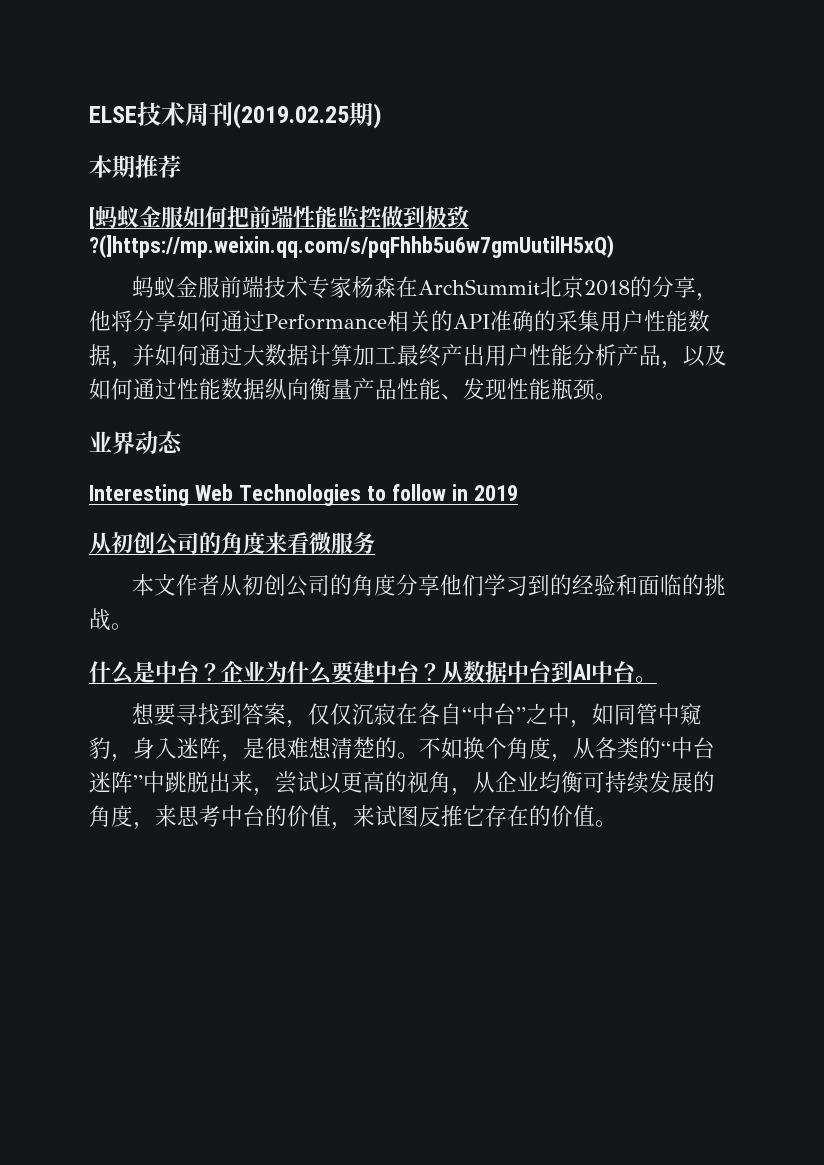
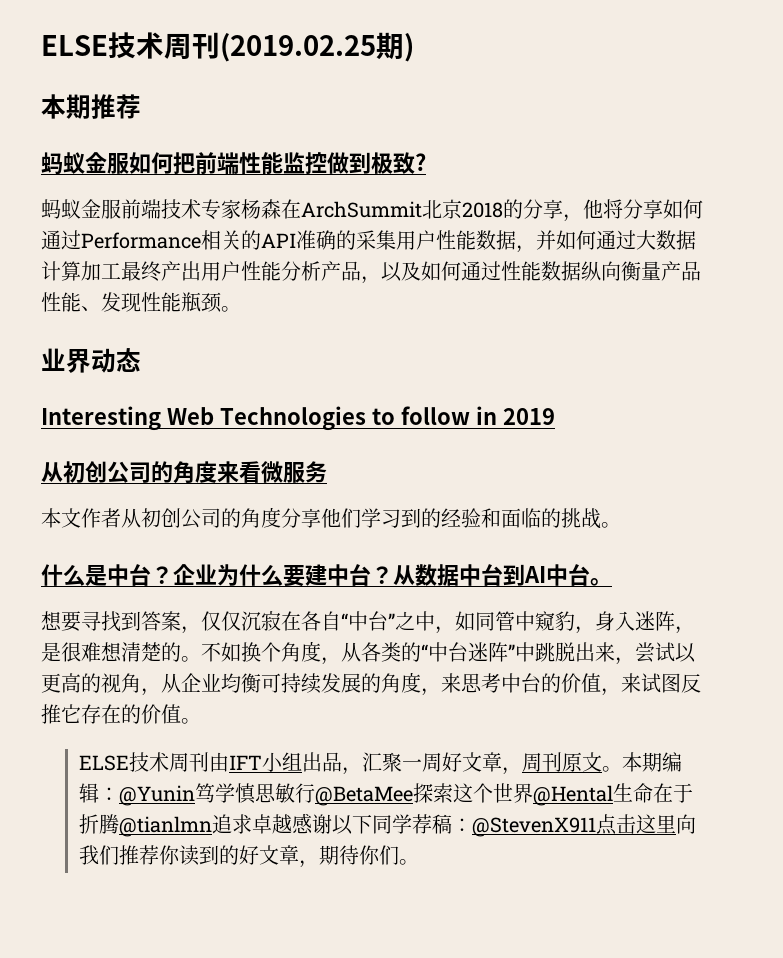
[89,207,95,229] [ -> (141, 106) none
[89,235,614,258] ?(]https://mp.weixin.qq.com/s/pqFhhb5u6w7gmUutilH5xQ) -> [415,153,426,171] ?
(617, 823) none -> [79,752,683,775] [79,783,694,806] [79,813,697,837] [79,845,420,868] // ELSE技术周刊由IFT小组出品，汇聚一周好文章，周刊原文。本期编辑：@Yunin笃学慎思敏行@BetaMee探索这个世界@Hental生命在于折腾@tianlmn追求卓越感谢以下同学荐稿：@StevenX911点击这里向我们推荐你读到的好文章，期待你们。

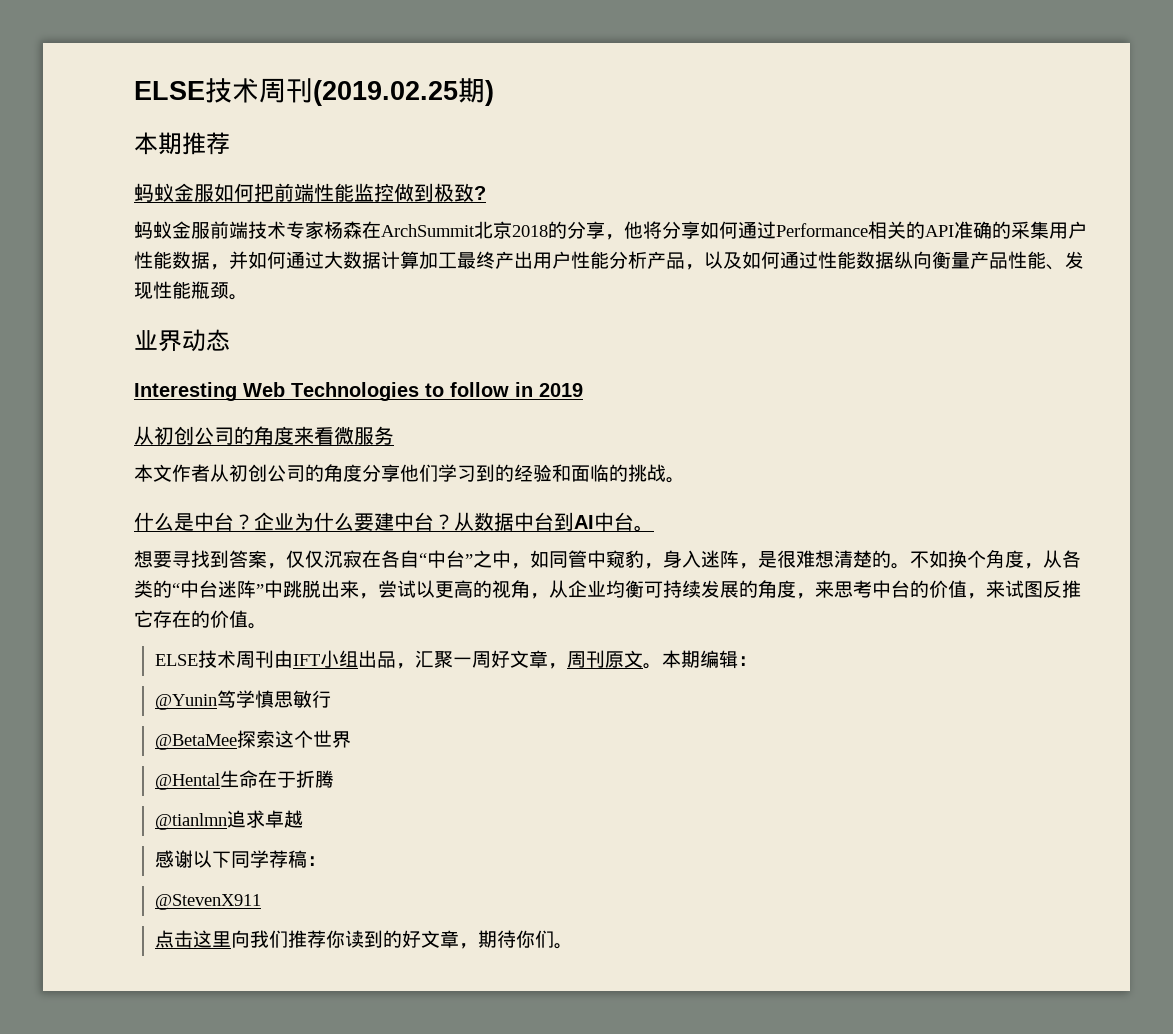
(120, 794) none -> (757, 661) //
(316, 793) none -> (331, 699) //
(534, 793) none -> (351, 739) //
(120, 824) none -> (334, 779) //
(293, 824) none -> (303, 819) //
(473, 825) none -> (326, 861) //
(597, 827) none -> (261, 902) //

